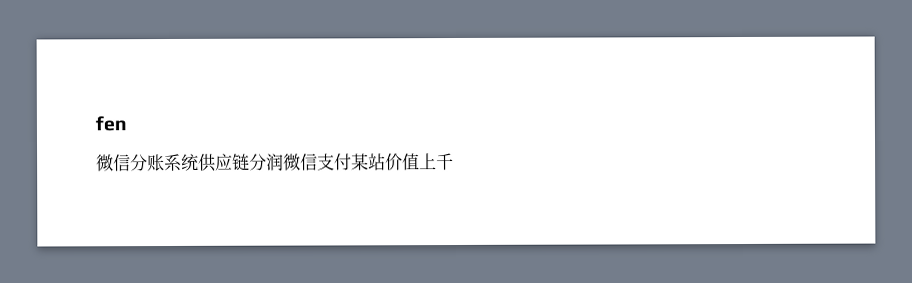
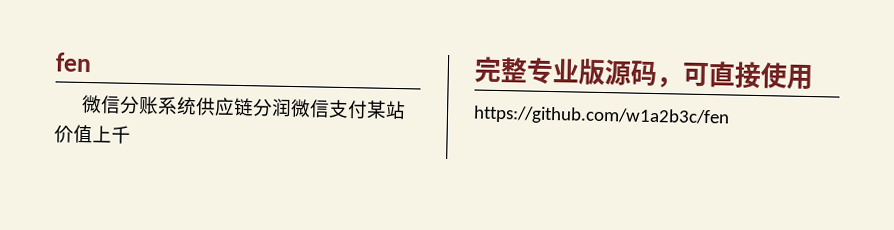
(454, 162) none -> [474,56,814,91] [473,105,730,127] // 完整专业版源码，可直接使用 // https://github.com/w1a2b3c/fen

